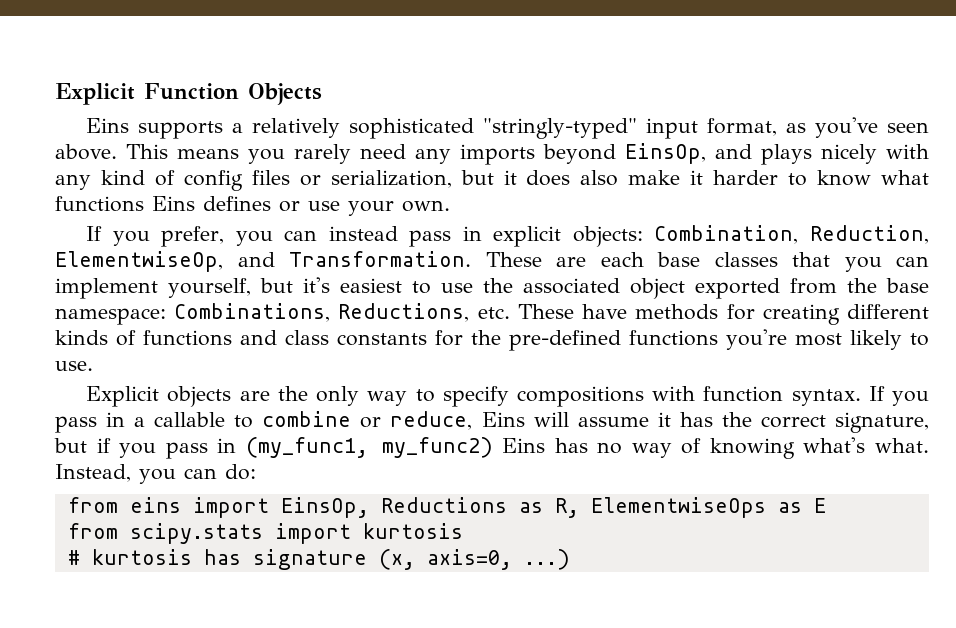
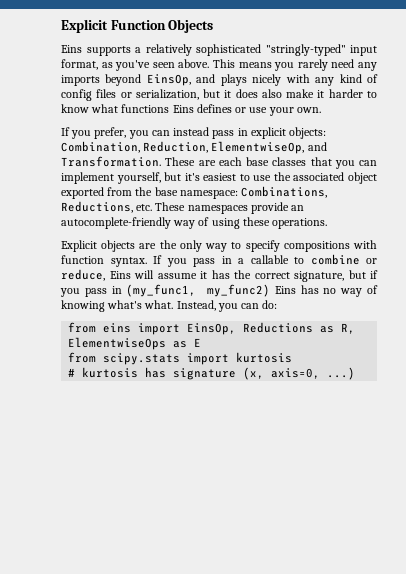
[582,304,929,325] [55,329,929,351] [55,361,93,371] have methods for creating different kinds of functions and class constants for the pre-defined functions you're most likely to use. -> [187,202,305,214] [61,217,328,229] namespaces provide an autocomplete-friendly way of using these operations.

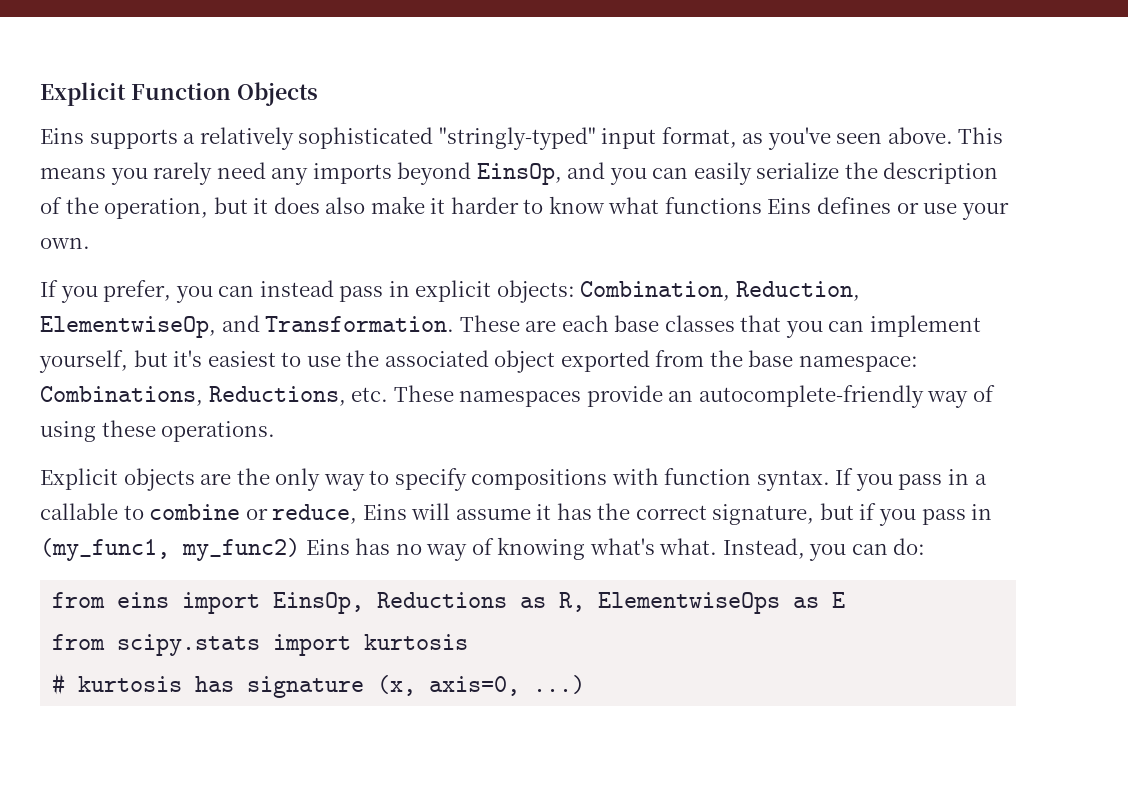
[220,74,378,86] [61,89,199,101] plays nicely with any kind of config files or serialization, -> [609,162,999,185] [40,197,209,219] you can easily serialize the description of the operation,

